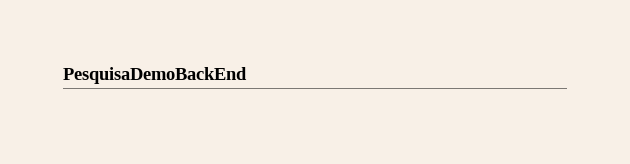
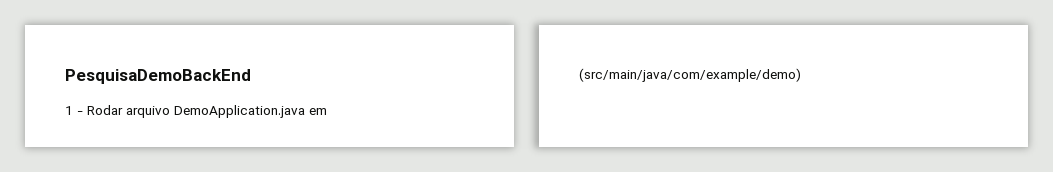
(247, 75) none -> [65,105,327,118] [579,68,801,82] // 1 - Rodar arquivo DemoApplication.java em (src/main/java/com/example/demo)

